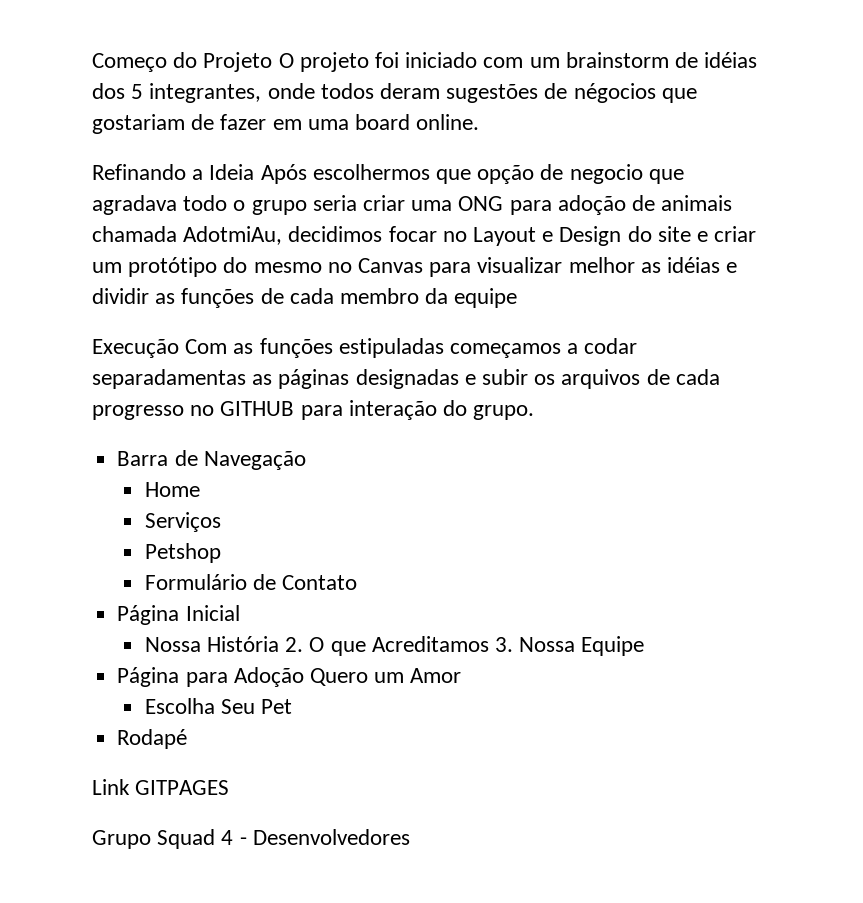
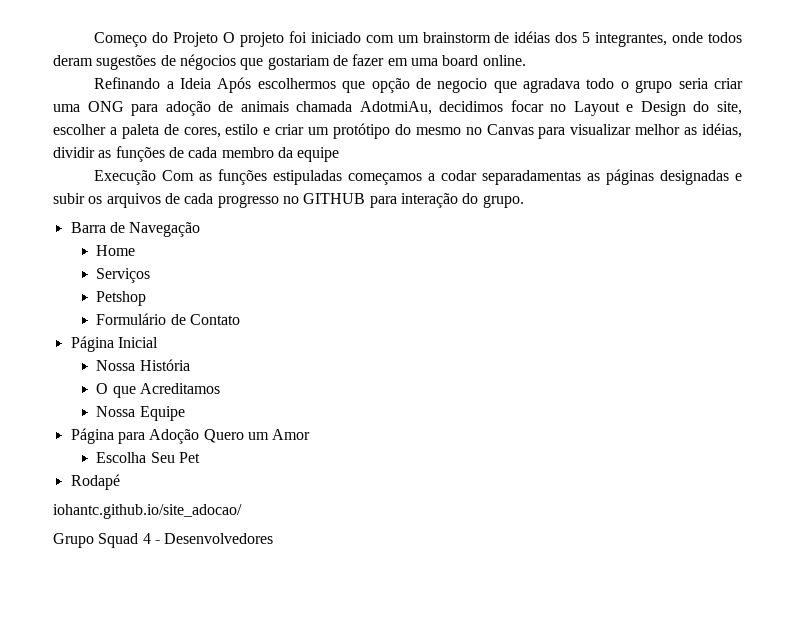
[657,226,691,242] site -> [717,101,742,115] [53,124,259,139] site, escolher a paleta de cores, estilo
[667,257,738,273] idéias e -> [702,123,743,138] idéias,
[285,637,304,652] 2. -> (190, 365) //
[494,637,513,652] 3. -> (220, 388) //
[92,779,230,795] Link GITPAGES -> [53,504,242,519] iohantc.github.io/site_adocao/

